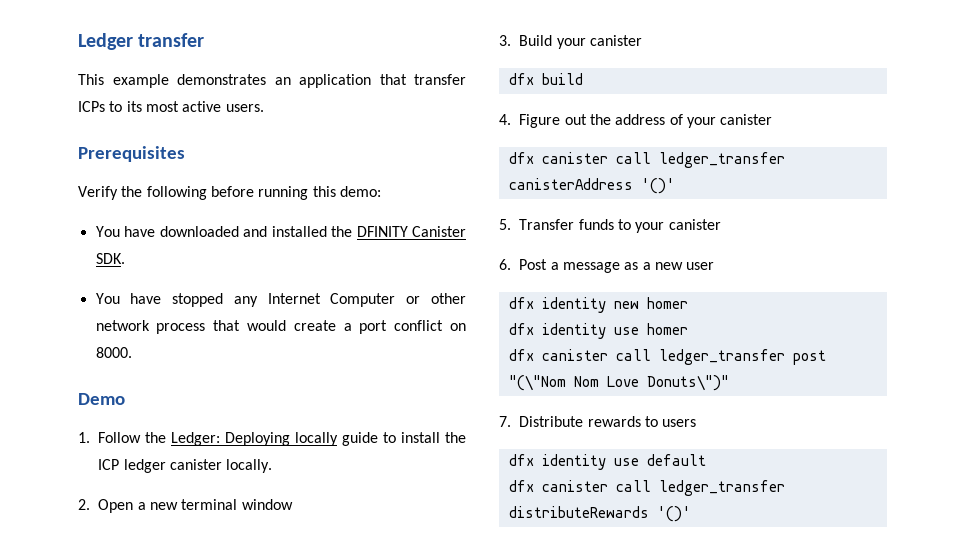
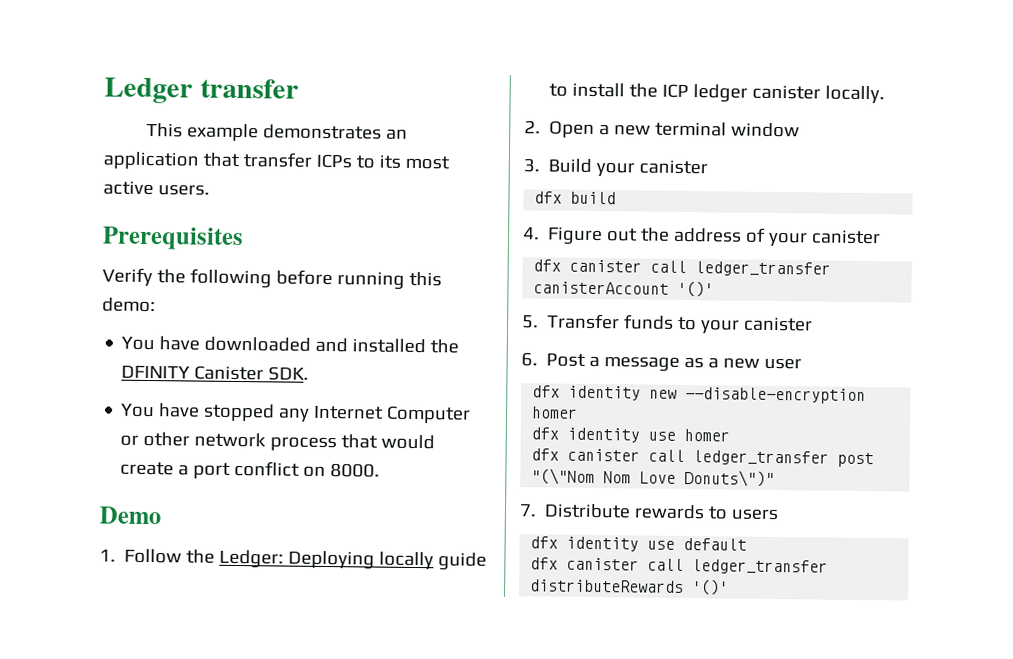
[508,178,633,190] canisterAddress -> [533,281,670,295] canisterAccount
(639, 305) none -> [685,387,867,405] --disable-encryption

